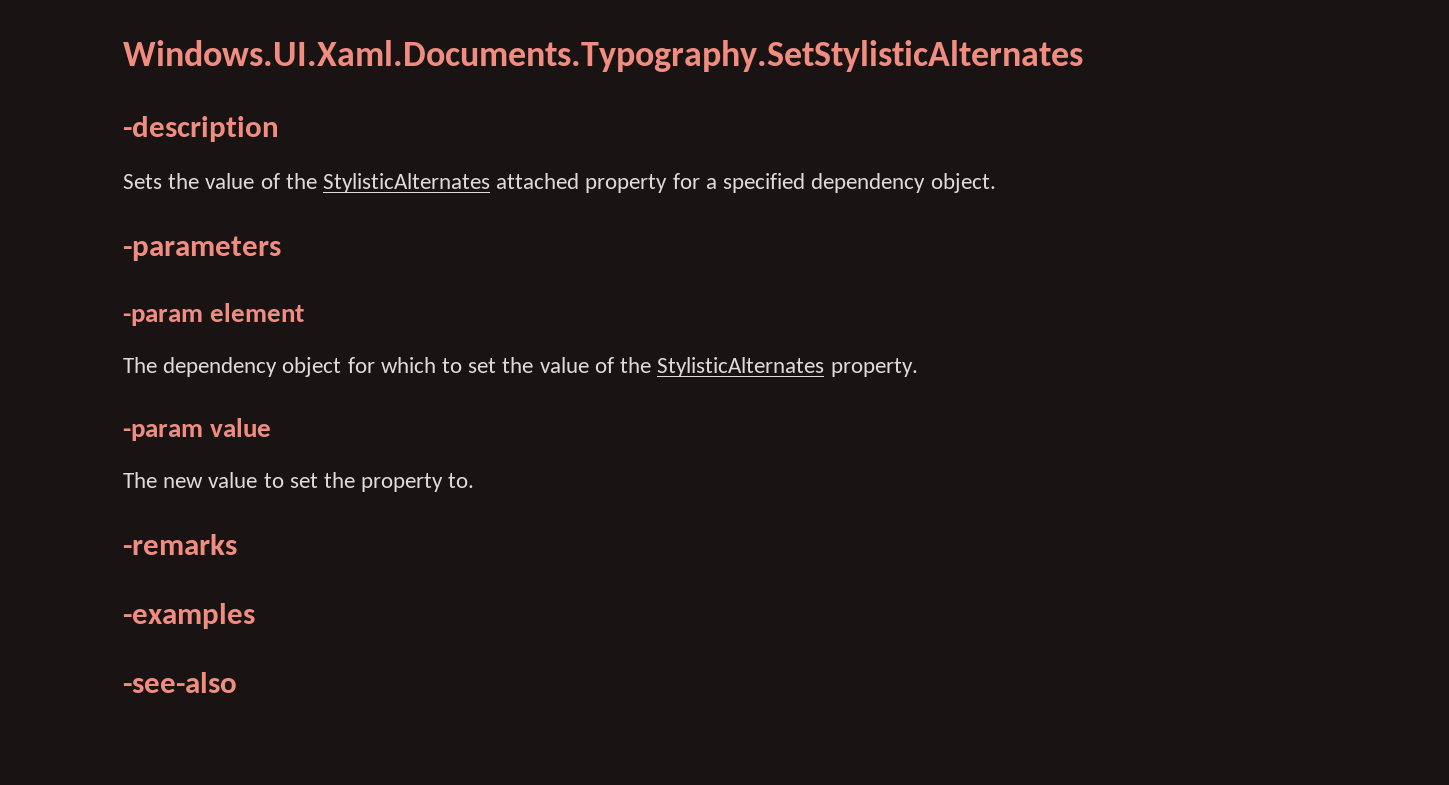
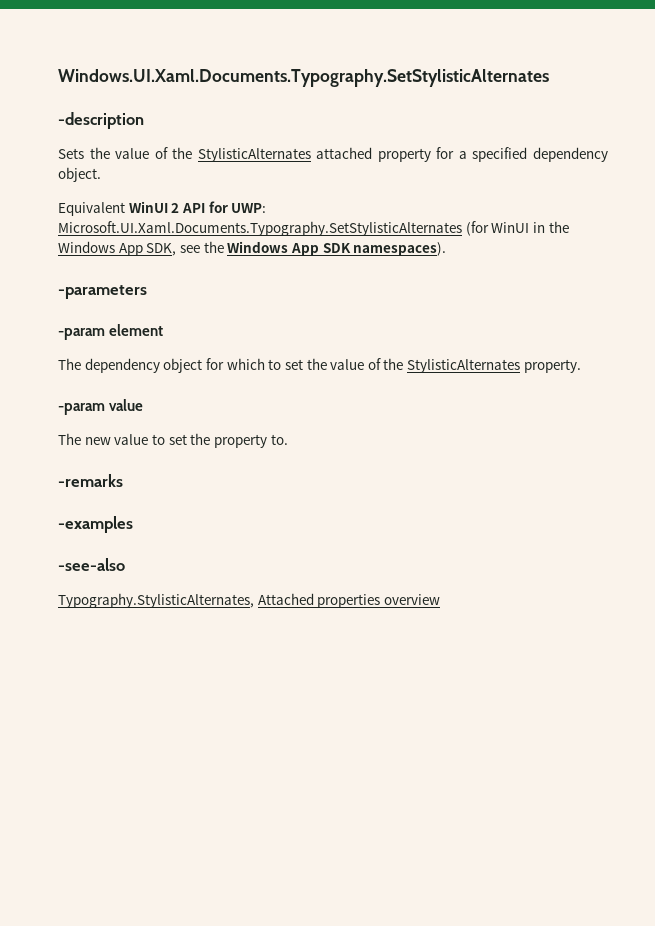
(996, 183) none -> [58,201,267,216] [58,221,569,236] [58,241,447,256] // Equivalent WinUI 2 API for UWP: Microsoft.UI.Xaml.Documents.Typography.SetStylisticAlternates (for WinUI in the Windows App SDK, see the Windows App SDK namespaces).
(237, 682) none -> [58,593,440,608] // Typography.StylisticAlternates, Attached properties overview

